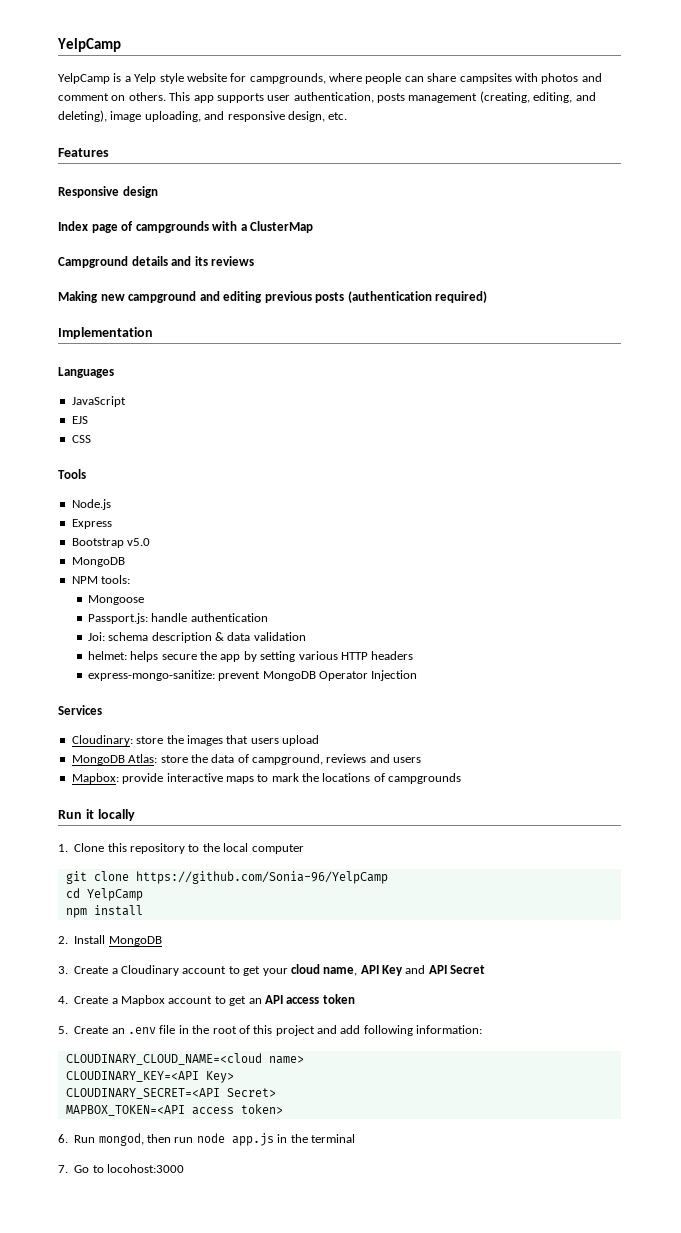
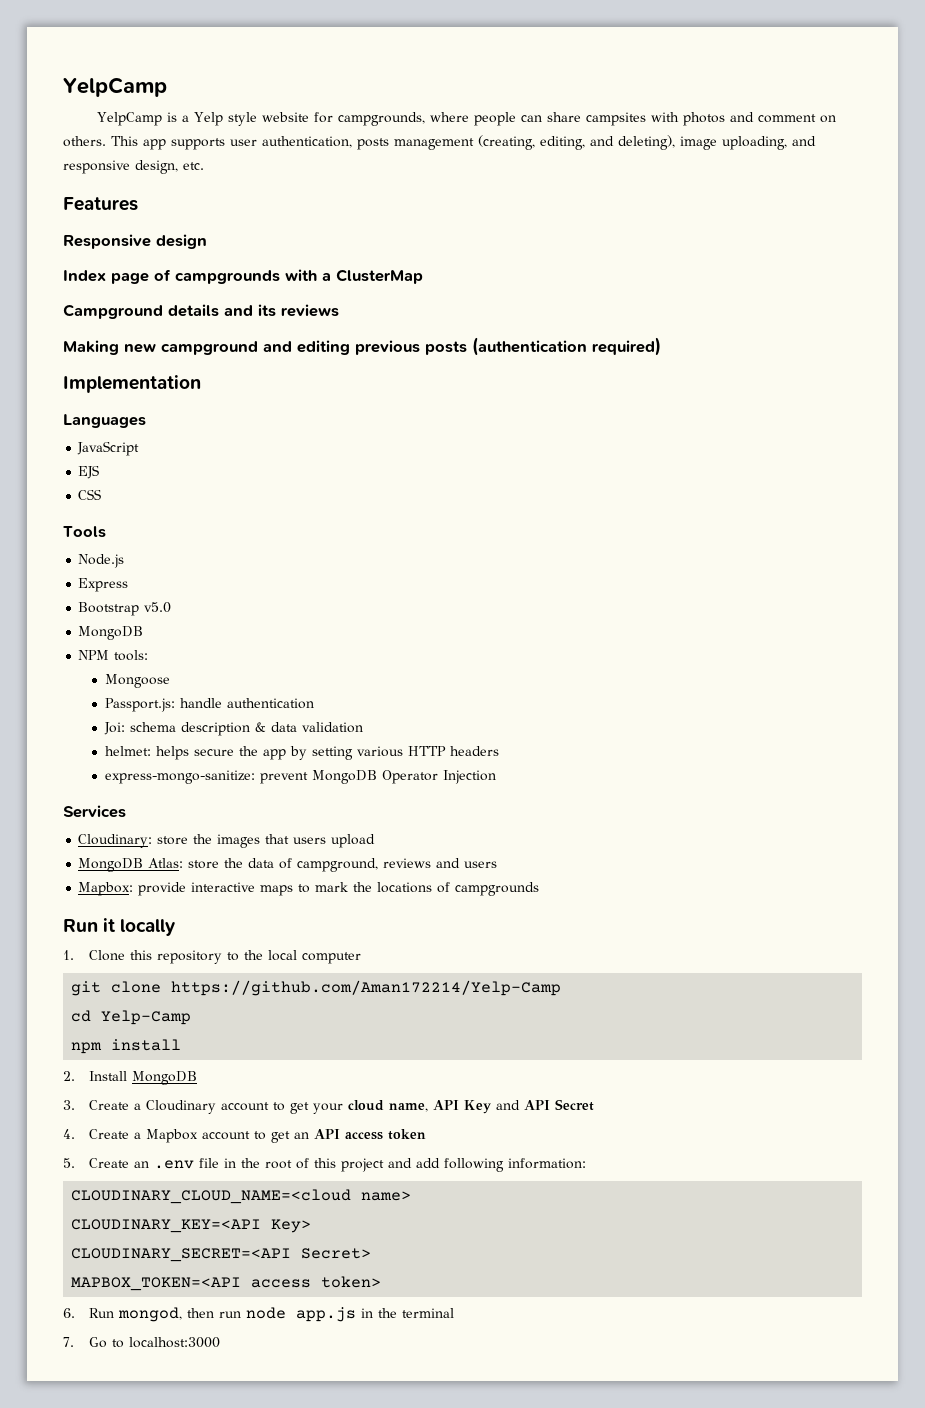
[135,871,388,884] https://github.com/Sonia-96/YelpCamp -> [171,980,562,996] https://github.com/Aman172214/Yelp-Camp
[86,888,143,901] YelpCamp -> [101,1010,192,1025] Yelp-Camp
[107,1164,184,1173] locohost:3000 -> [129,1337,221,1348] localhost:3000

